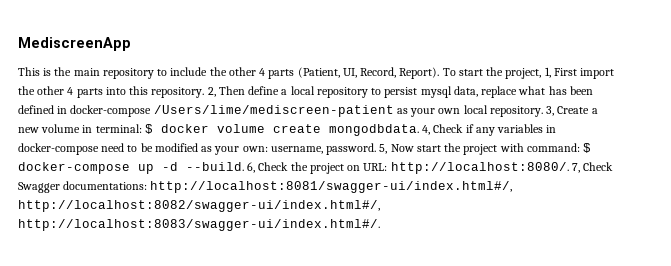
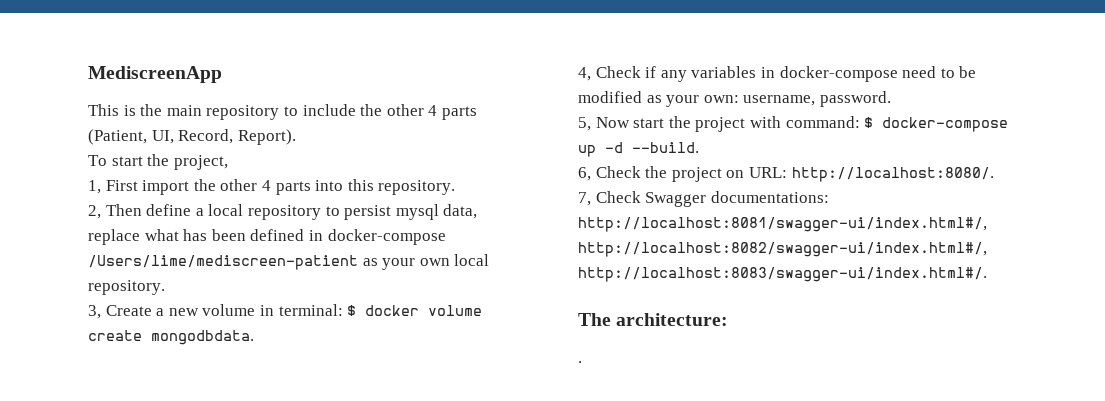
(440, 73) none -> (296, 137) //
(542, 73) none -> (228, 162) //
(205, 92) none -> (456, 187) //
(543, 111) none -> (165, 287) //
(419, 130) none -> (254, 337) //
(377, 149) none -> (891, 99) //
(244, 166) none -> (699, 147) //
(569, 168) none -> (994, 174) //
(380, 225) none -> [578,313,729,326] [578,361,582,363] // The architecture: // .

